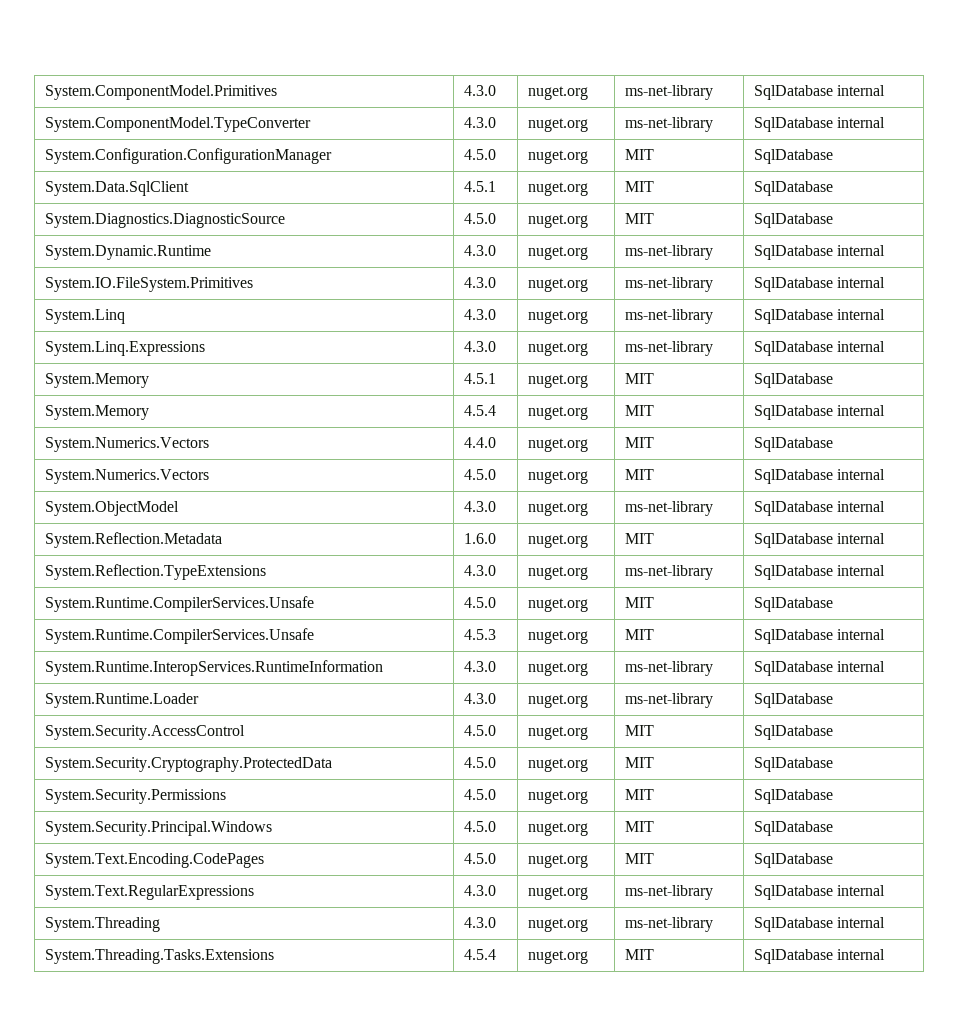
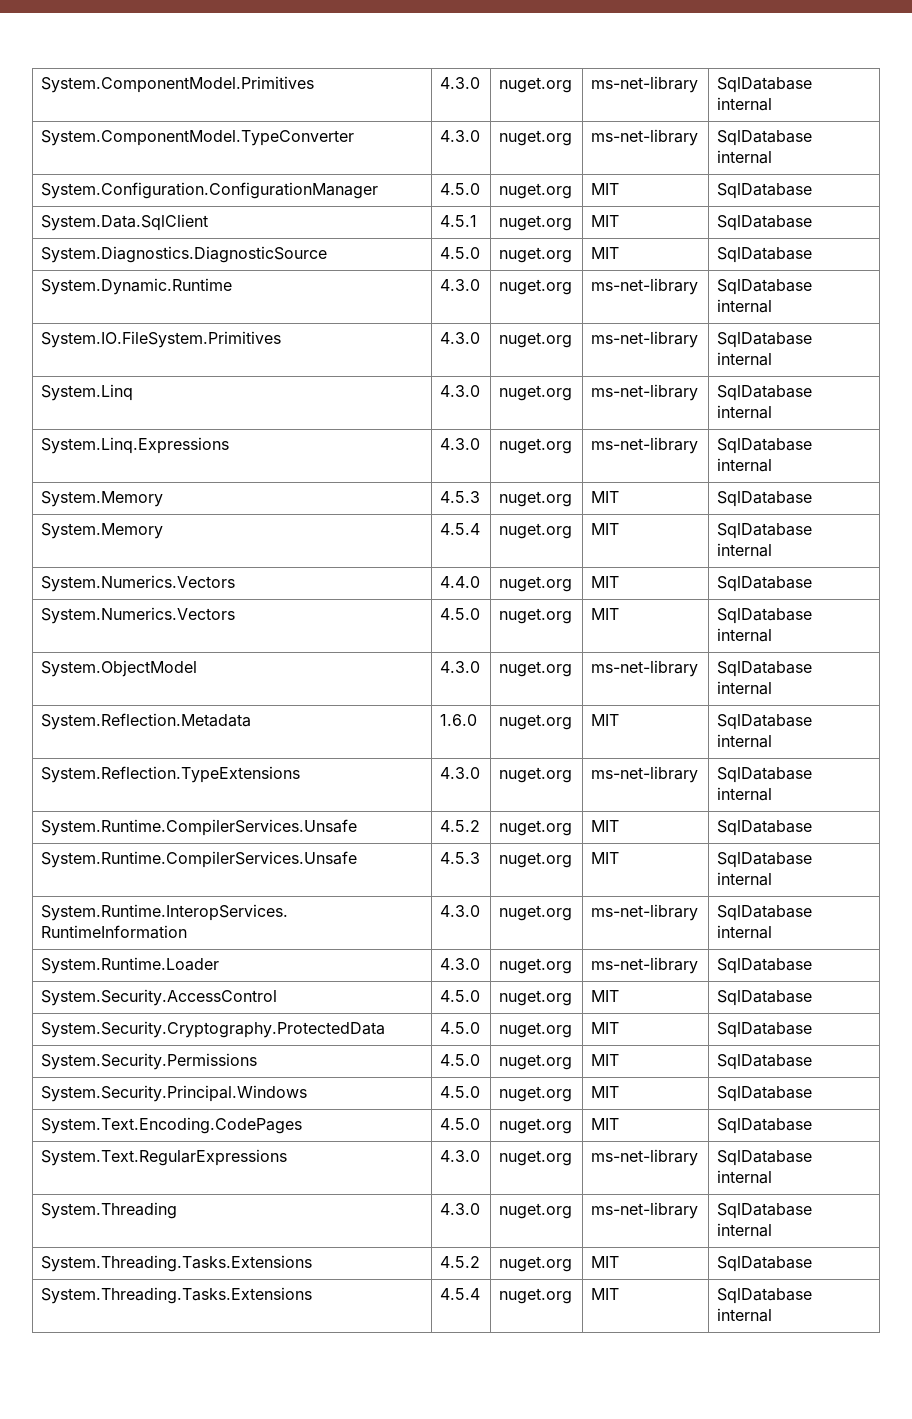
[464,373,497,384] 4.5.1 -> [440,491,481,503] 4.5.3
[464,597,497,608] 4.5.0 -> [440,820,481,832] 4.5.2
(886, 922) none -> [41,1255,313,1272] [440,1256,481,1268] [499,1256,573,1272] [591,1256,620,1268] [717,1256,813,1272] // System.Threading.Tasks.Extensions | 4.5.2 | nuget.org | MIT | SqlDatabase

